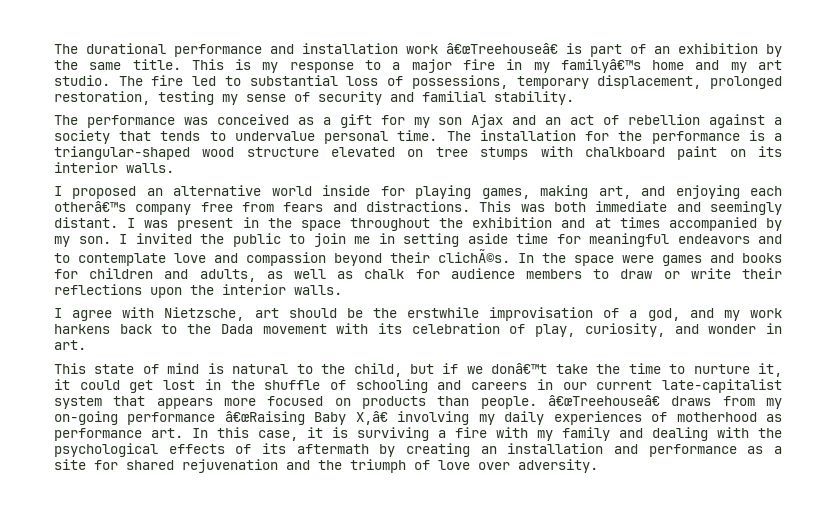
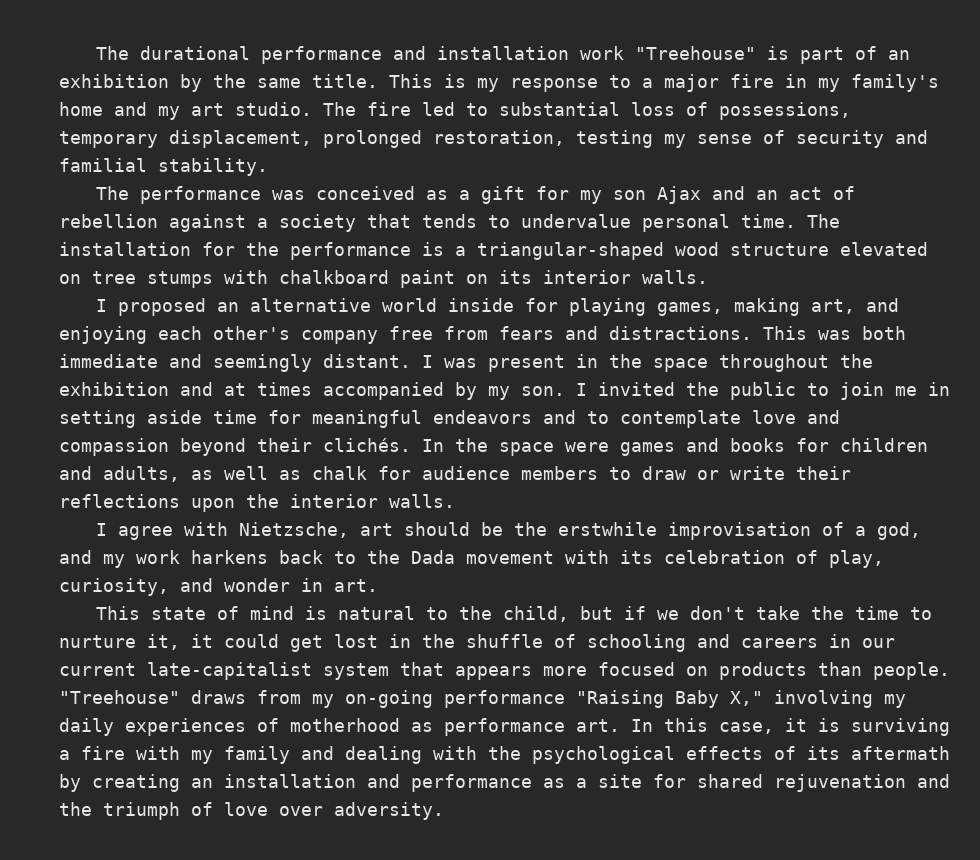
[446,43,558,54] â€œTreehouseâ€ -> [634,46,756,60] "Treehouse"
[560,59,641,73] familyâ€™s -> [851,74,939,92] family's
[54,201,126,212] otherâ€™s -> [213,326,290,340] other's
[438,249,510,263] clichÃ©s. -> [323,438,411,452] clichés.
[491,363,548,374] donâ€™t -> [689,606,745,620] don't
[548,395,660,406] â€œTreehouseâ€ -> [59,690,180,704] "Treehouse"
[224,411,388,425] â€œRaising Baby X,â€ -> [576,690,763,708] "Raising Baby X,"

